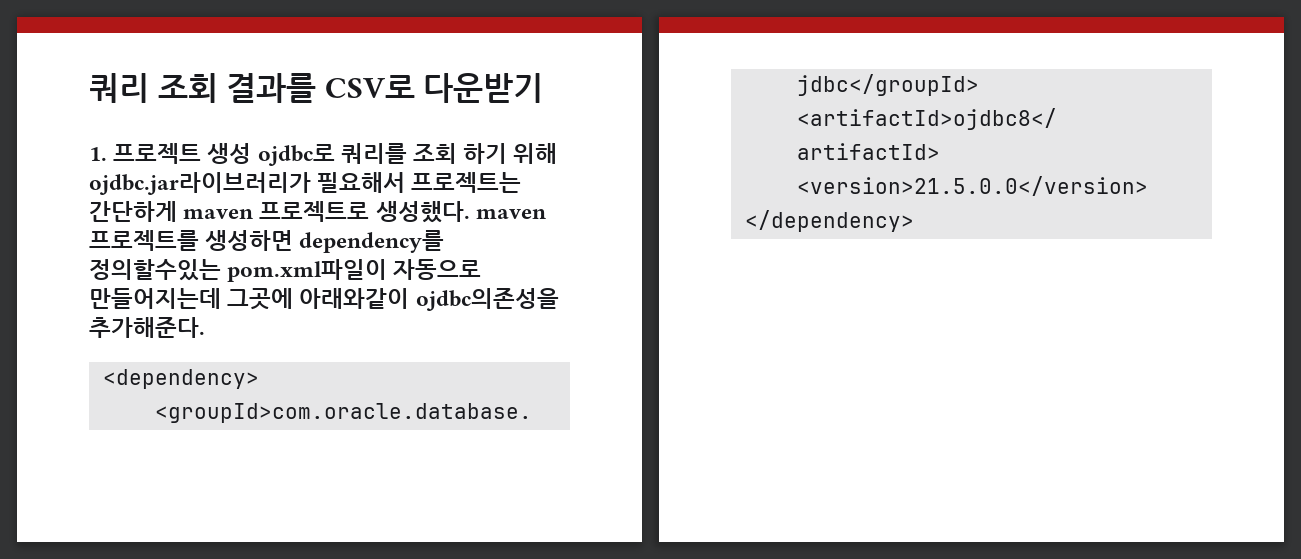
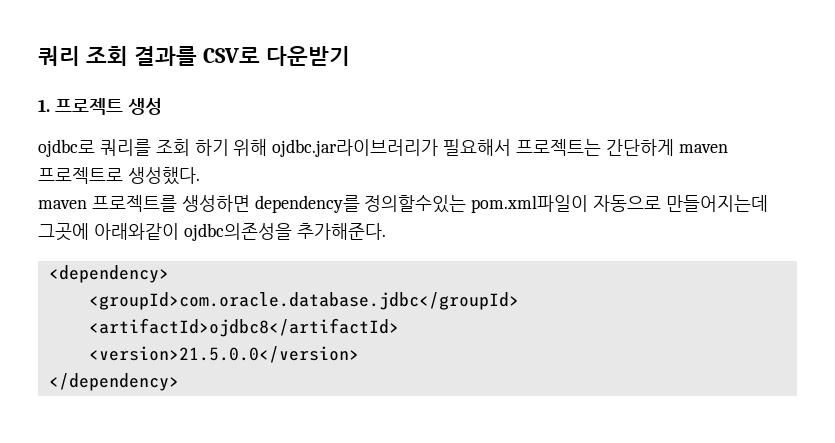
(252, 153) none -> (162, 106) //
(470, 212) none -> (200, 176) //

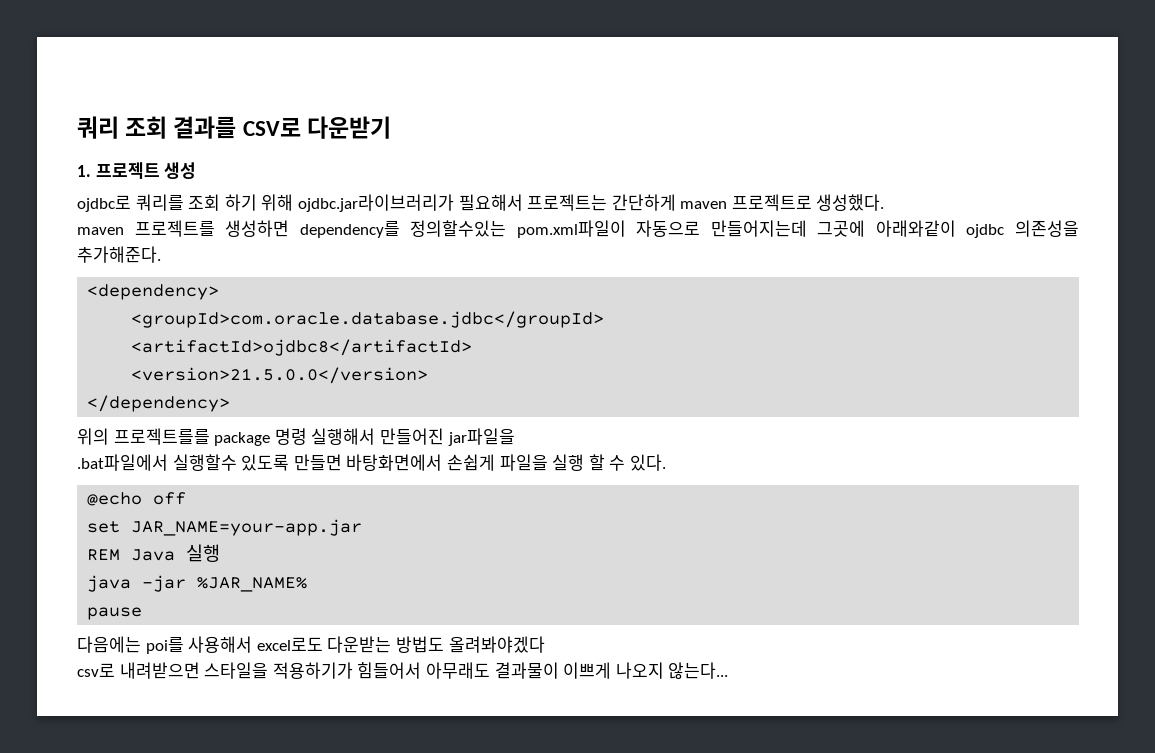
[183,223,292,241] ojdbc의존성을 -> [966,220,1079,238] ojdbc 의존성을
(179, 382) none -> [77,428,515,446] [77,454,666,471] [87,492,187,506] [87,519,363,536] [87,544,221,562] [87,575,308,592] [87,607,143,620] [77,636,545,654] [77,662,729,679] // 위의 프로젝트를를 package 명령 실행해서 만들어진 jar파일을 // .bat파일에서 실행할수 있도록 만들면 바탕화면에서 손쉽게 파일을 실행 할 수 있다. // @echo off // set JAR_NAME=your-app.jar // REM Java 실행 // java -jar %JAR_NAME% // pause // 다음에는 poi를 사용해서 excel로도 다운받는 방법도 올려봐야겠다 // csv로 내려받으면 스타일을 적용하기가 힘들어서 아무래도 결과물이 이쁘게 나오지 않는다...

